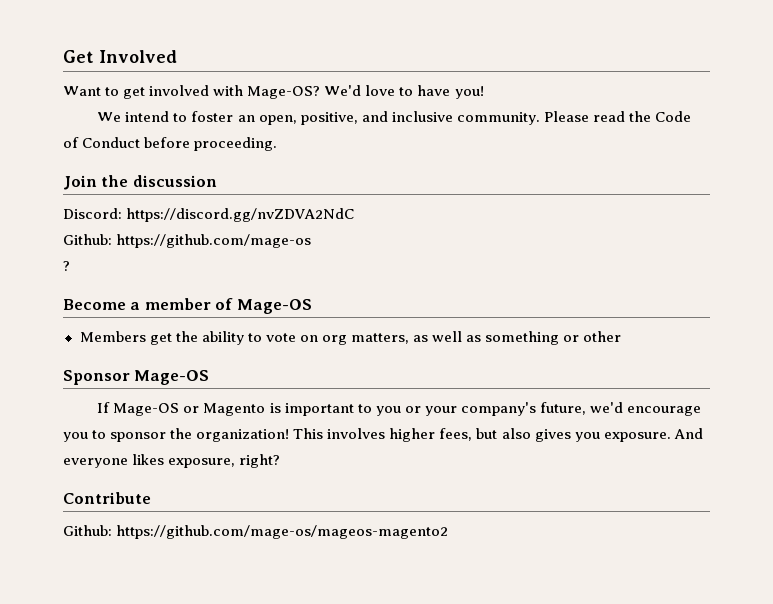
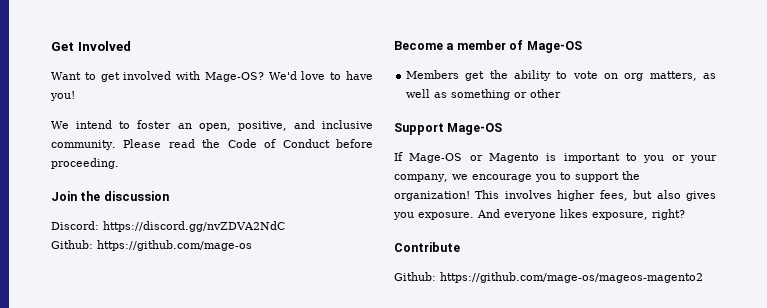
[63,261,70,271] // ? -> (252, 245) none
[63,370,130,385] Sponsor -> [394,123,444,135] Support
[460,402,623,416] company's future, we'd -> [394,174,468,182] company, we
[110,432,167,442] sponsor -> [574,172,619,182] support

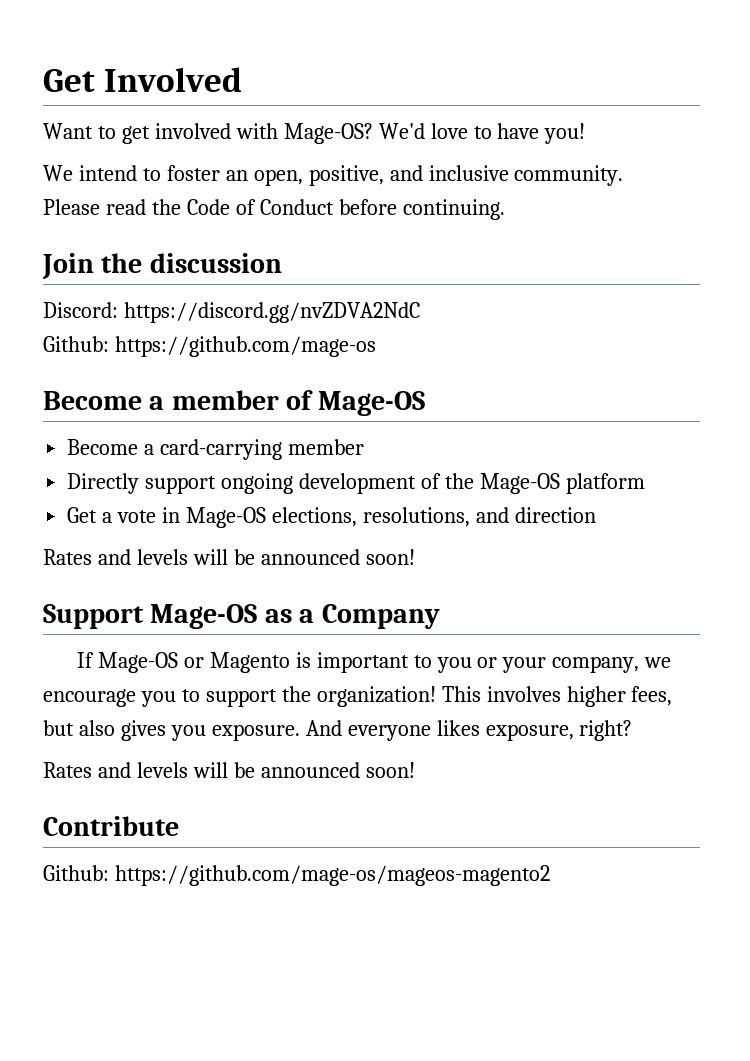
(116, 145) none -> (624, 175) //
[51,158,119,169] proceeding. -> [402,199,505,220] continuing.
[406,70,716,81] [406,89,562,100] Members get the ability to vote on org matters, as well as something or other -> [67,439,365,460] [67,473,645,494] [67,507,596,528] [43,549,415,565] Become a card-carrying member // Directly support ongoing development of the Mage-OS platform // Get a vote in Mage-OS elections, resolutions, and direction // Rates and levels will be announced soon!
(503, 129) none -> [264,604,440,629] as a Company
(685, 214) none -> [43,762,415,778] // Rates and levels will be announced soon!

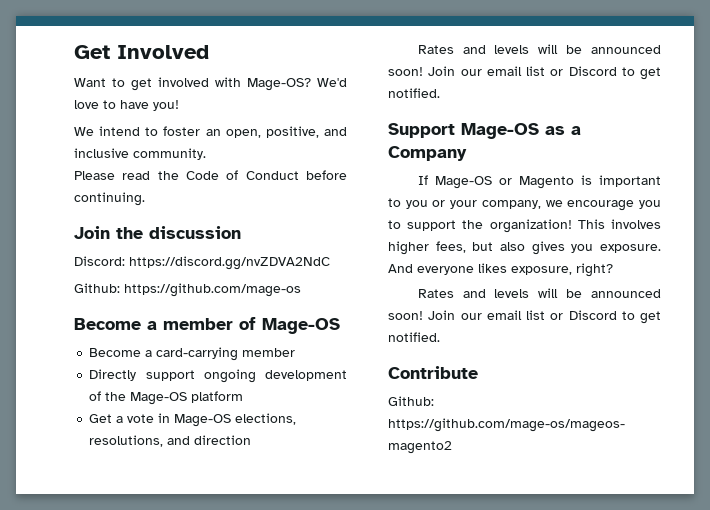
(415, 557) none -> [428,66,661,80] [388,88,440,98] Join our email list or Discord to get notified.
(415, 770) none -> [428,310,661,324] [388,332,440,342] Join our email list or Discord to get notified.

